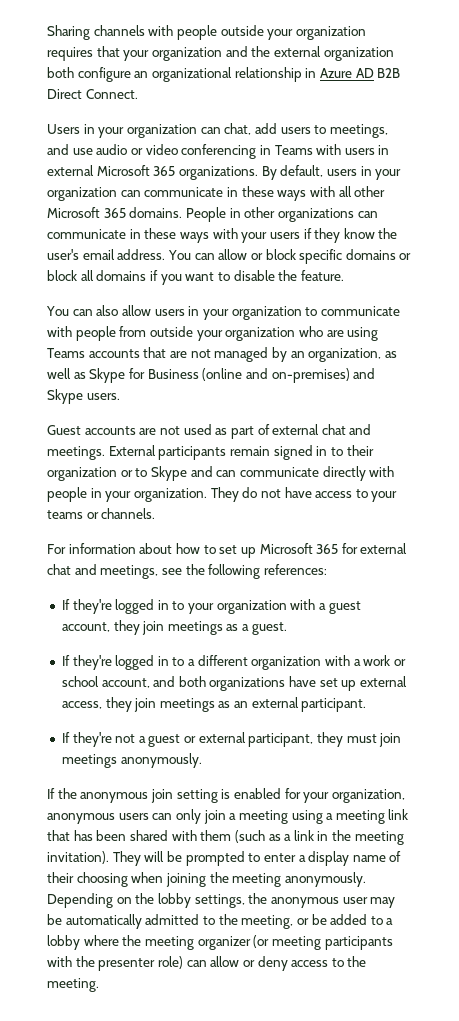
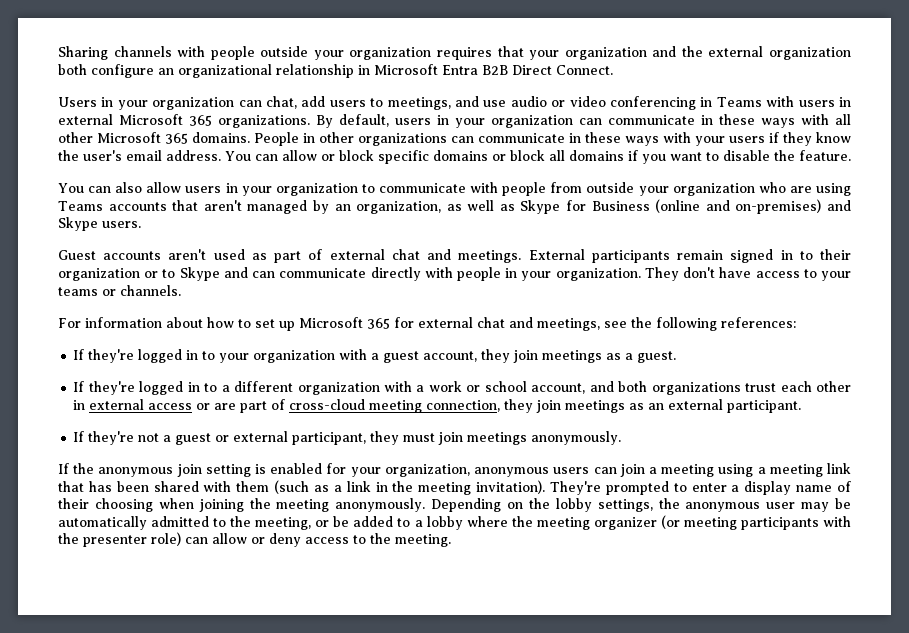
[319,68,374,78] Azure AD -> [374,64,478,75] Microsoft Entra
[169,349,211,358] are not -> [203,200,242,211] aren't
[139,426,180,435] are not -> [168,249,207,260] aren't
[242,487,281,498] do not -> [683,267,716,278] don't
[289,676,408,691] [61,701,102,709] have set up external access, -> [745,381,852,392] [73,399,501,413] trust each other in external access or are part of cross-cloud meeting connection,
[175,809,201,824] only -> (617, 470) none
[112,851,182,866] They will be -> [549,481,601,495] They're

